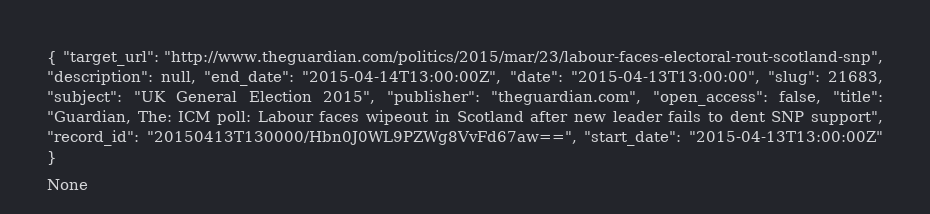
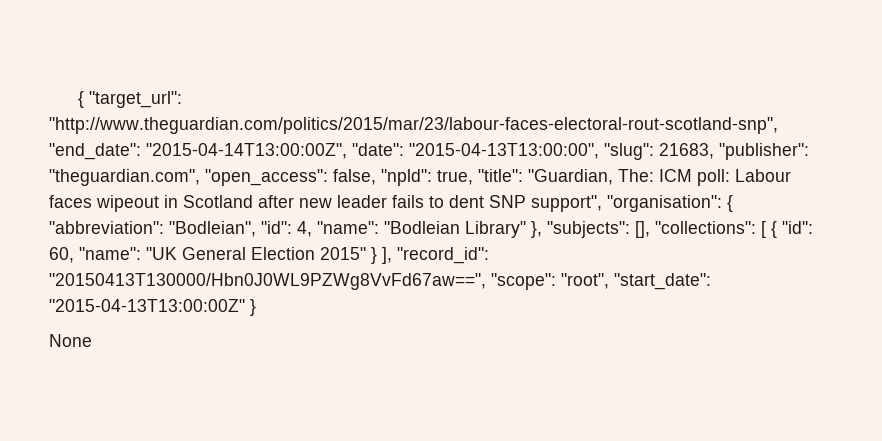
[47,70,197,85] "description": null, -> (778, 125) none
[47,90,376,105] "subject": "UK General Election 2015", -> (714, 151) none
(822, 97) none -> [381,169,473,186] "npld": true,
[47,130,577,146] "record_id": "20150413T130000/Hbn0J0WL9PZWg8VvFd67aw==", -> [607,195,733,212] [49,221,813,238] [49,247,489,264] [49,273,609,290] "organisation": { "abbreviation": "Bodleian", "id": 4, "name": "Bodleian Library" }, "subjects": [], "collections": [ { "id": 60, "name": "UK General Election 2015" } ], "record_id": "20150413T130000/Hbn0J0WL9PZWg8VvFd67aw==", "scope": "root",

